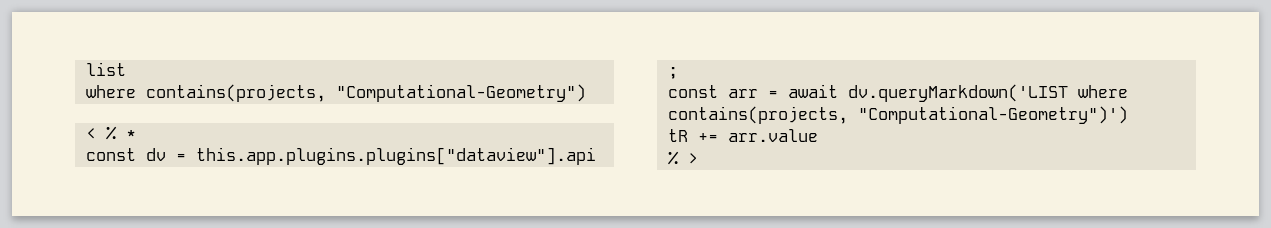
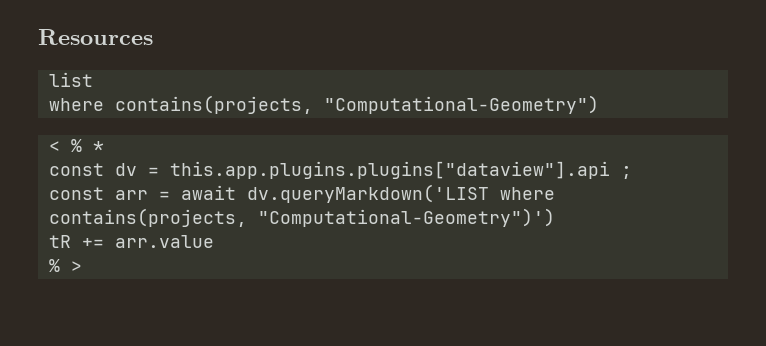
(86, 69) none -> [38,29,153,45] Resources //

